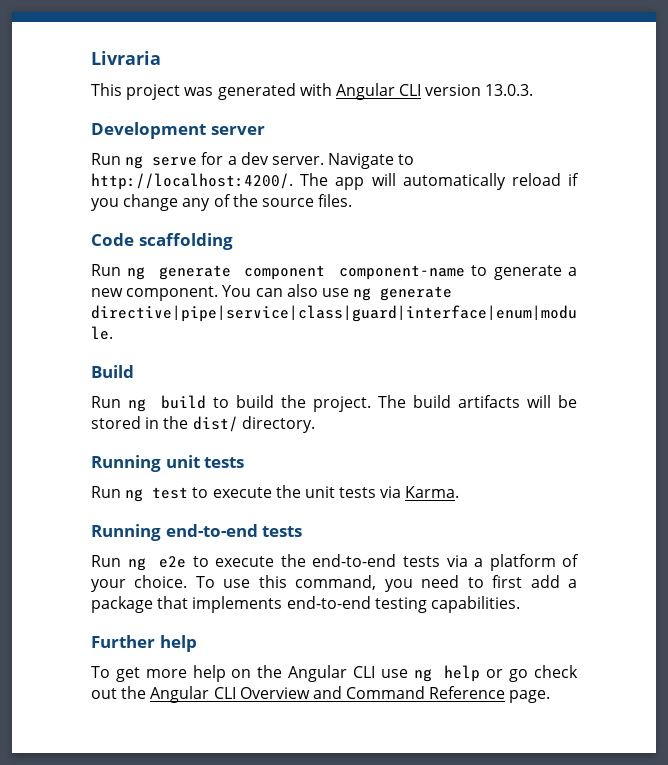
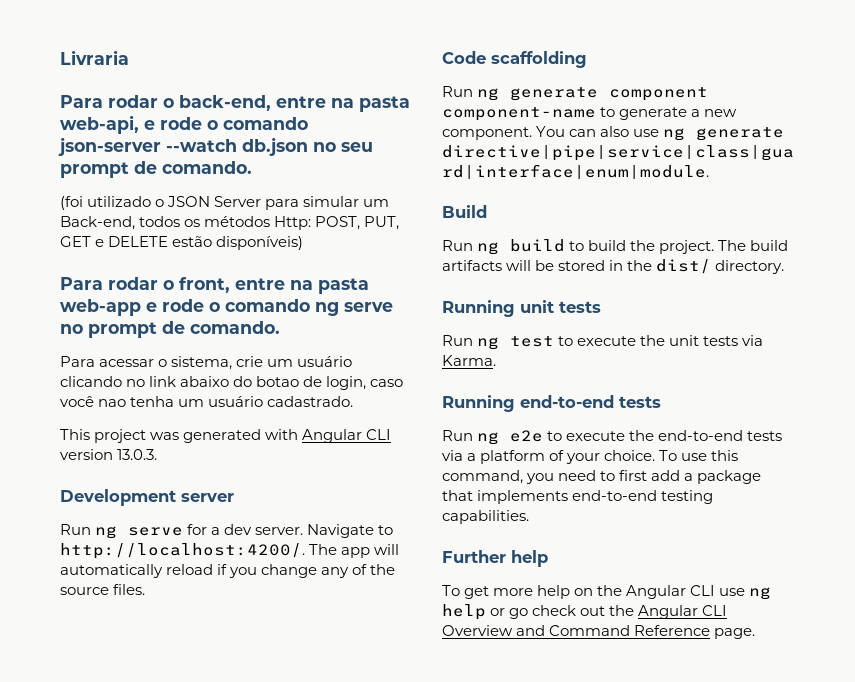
(161, 58) none -> [60,95,410,112] [60,115,308,134] [58,137,373,156] [60,161,252,178] [60,196,390,210] [60,216,400,230] [60,236,304,250] [60,277,369,294] [60,299,393,316] [60,321,280,338] [60,356,353,370] [60,376,404,390] [60,396,354,407] // Para rodar o back-end, entre na pasta web-api, e rode o comando json-server --watch db.json no seu prompt de comando. // (foi utilizado o JSON Server para simular um Back-end, todos os métodos Http: POST, PUT, GET e DELETE estão disponíveis) // Para rodar o front, entre na pasta web-app e rode o comando ng serve no prompt de comando. // Para acessar o sistema, crie um usuário clicando no link abaixo do botao de login, caso você nao tenha um usuário cadastrado.

